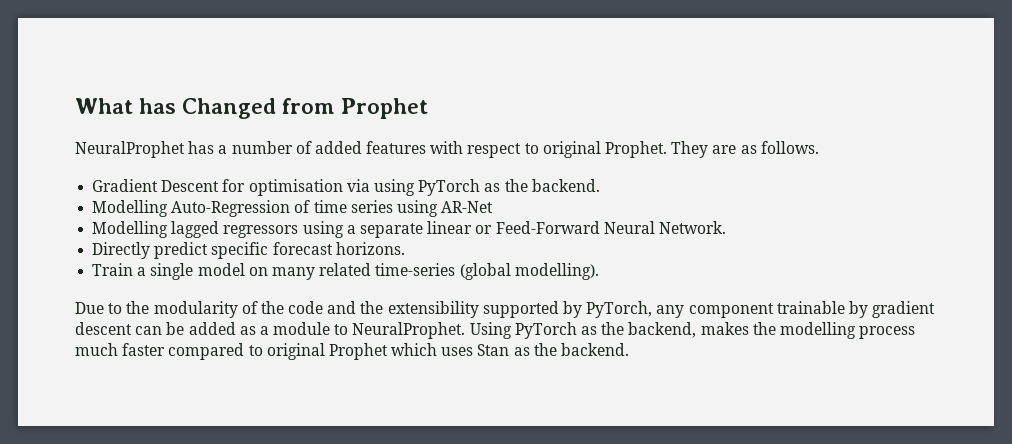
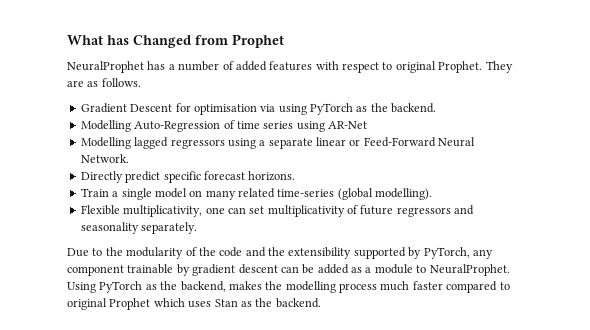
(599, 271) none -> [80,205,475,217] [80,222,198,234] // Flexible multiplicativity, one can set multiplicativity of future regressors and seasonality separately.

